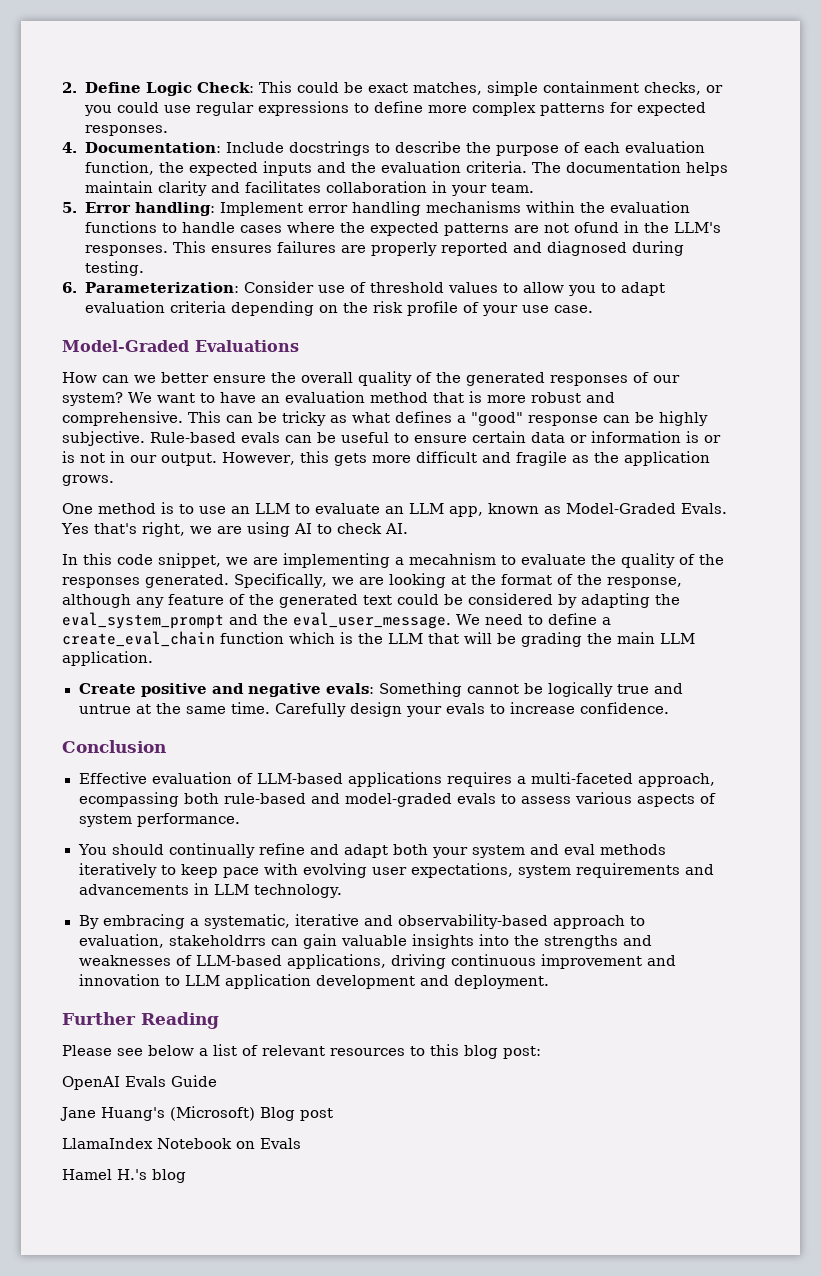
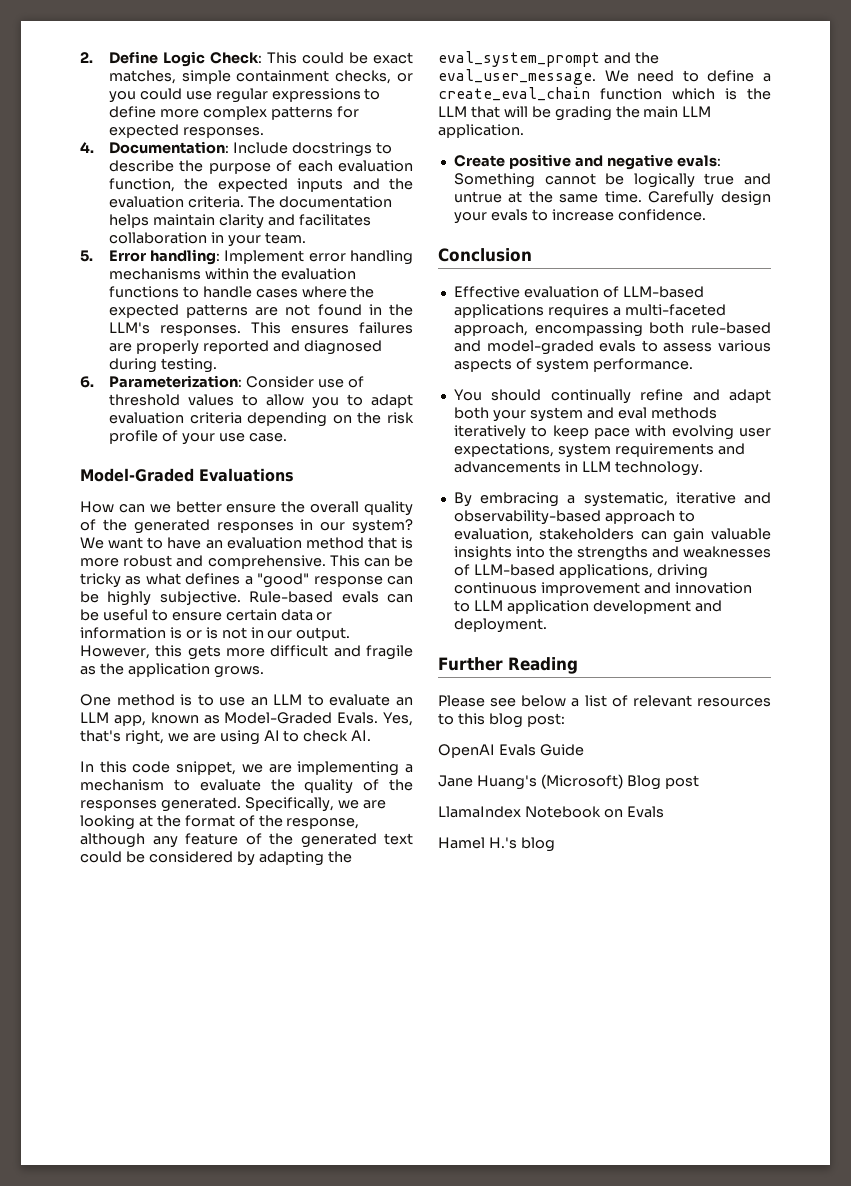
[574,222,620,233] ofund -> [317,304,362,316] found
[633,372,649,383] of -> [300,519,314,530] in
[61,523,89,534] Yes -> [383,712,413,726] Yes,
[409,553,496,565] mecahnism -> [80,779,164,791] mechanism
[78,792,179,807] ecompassing -> [534,322,643,337] encompassing
[168,935,266,946] stakeholdrrs -> [539,528,635,540] stakeholders

